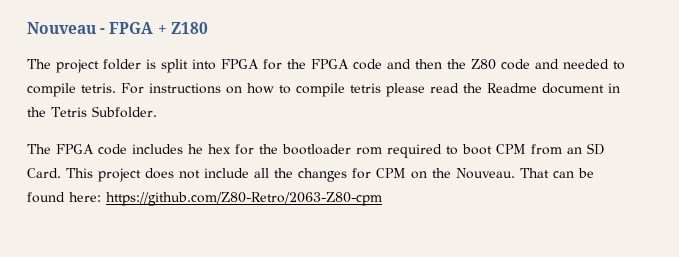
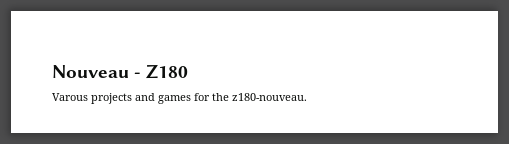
[109,22,167,34] FPGA + -> (142, 75) none
[27,59,625,73] [27,83,620,97] [27,106,157,118] [27,143,605,158] [27,168,594,182] [27,192,382,206] The project folder is split into FPGA for the FPGA code and then the Z80 code and needed to compile tetris. For instructions on how to compile tetris please read the Readme document in the Tetris Subfolder. // The FPGA code includes he hex for the bootloader rom required to boot CPM from an SD Card. This project does not include all the changes for CPM on the Nouveau. That can be found here: https://github.com/Z80-Retro/2063-Z80-cpm -> [52,93,307,104] Varous projects and games for the z180-nouveau.

